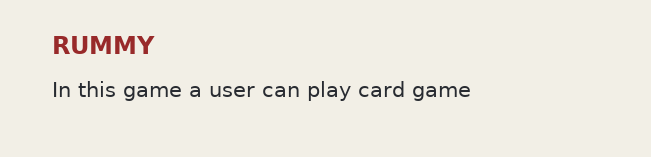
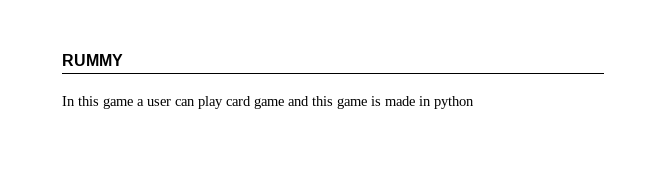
(471, 93) none -> [288,96,474,109] and this game is made in python

